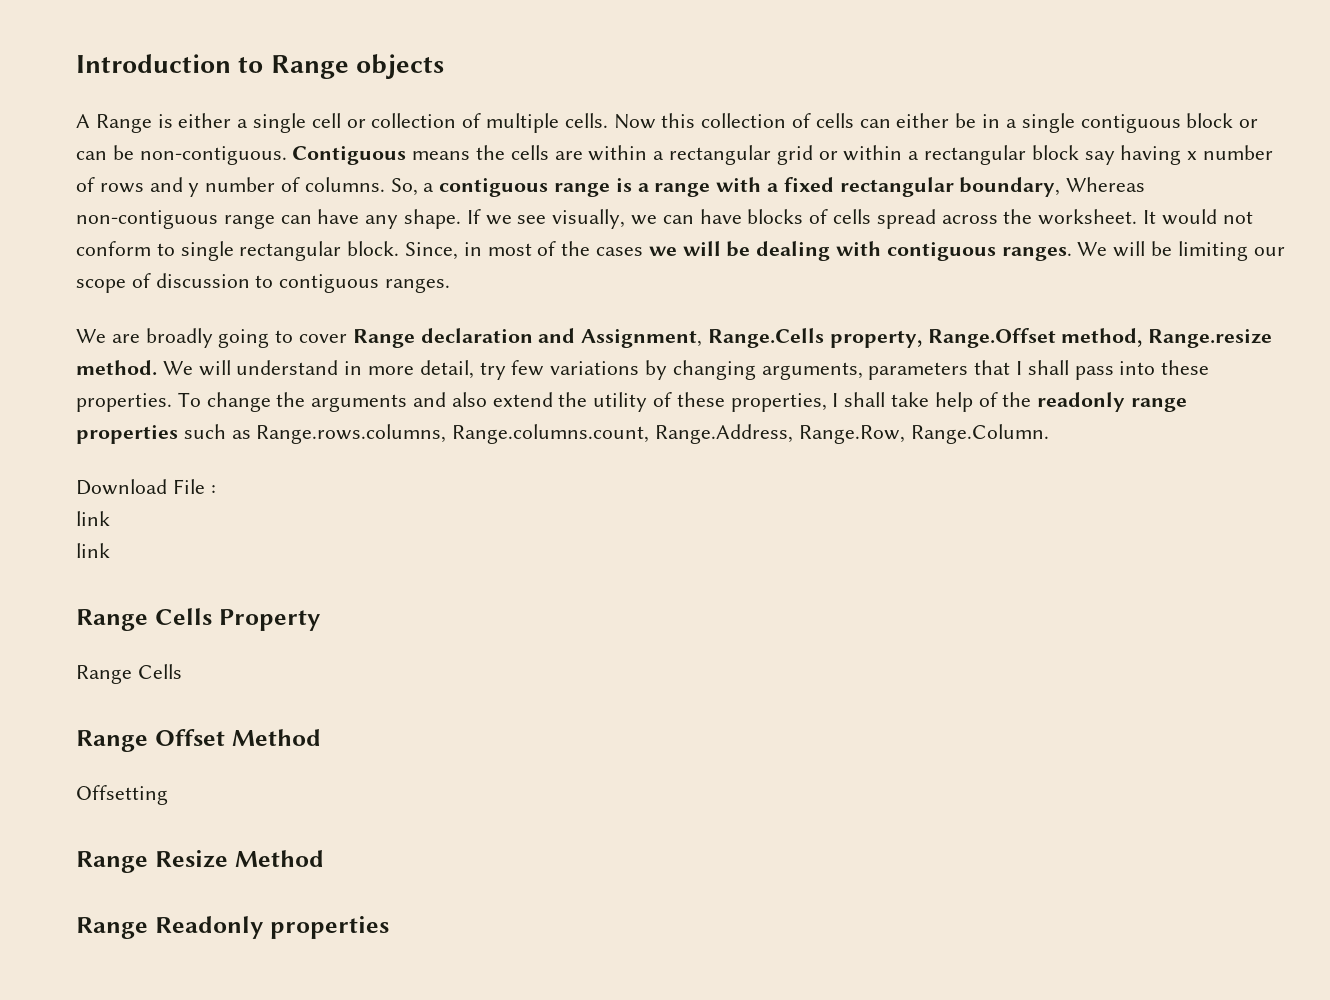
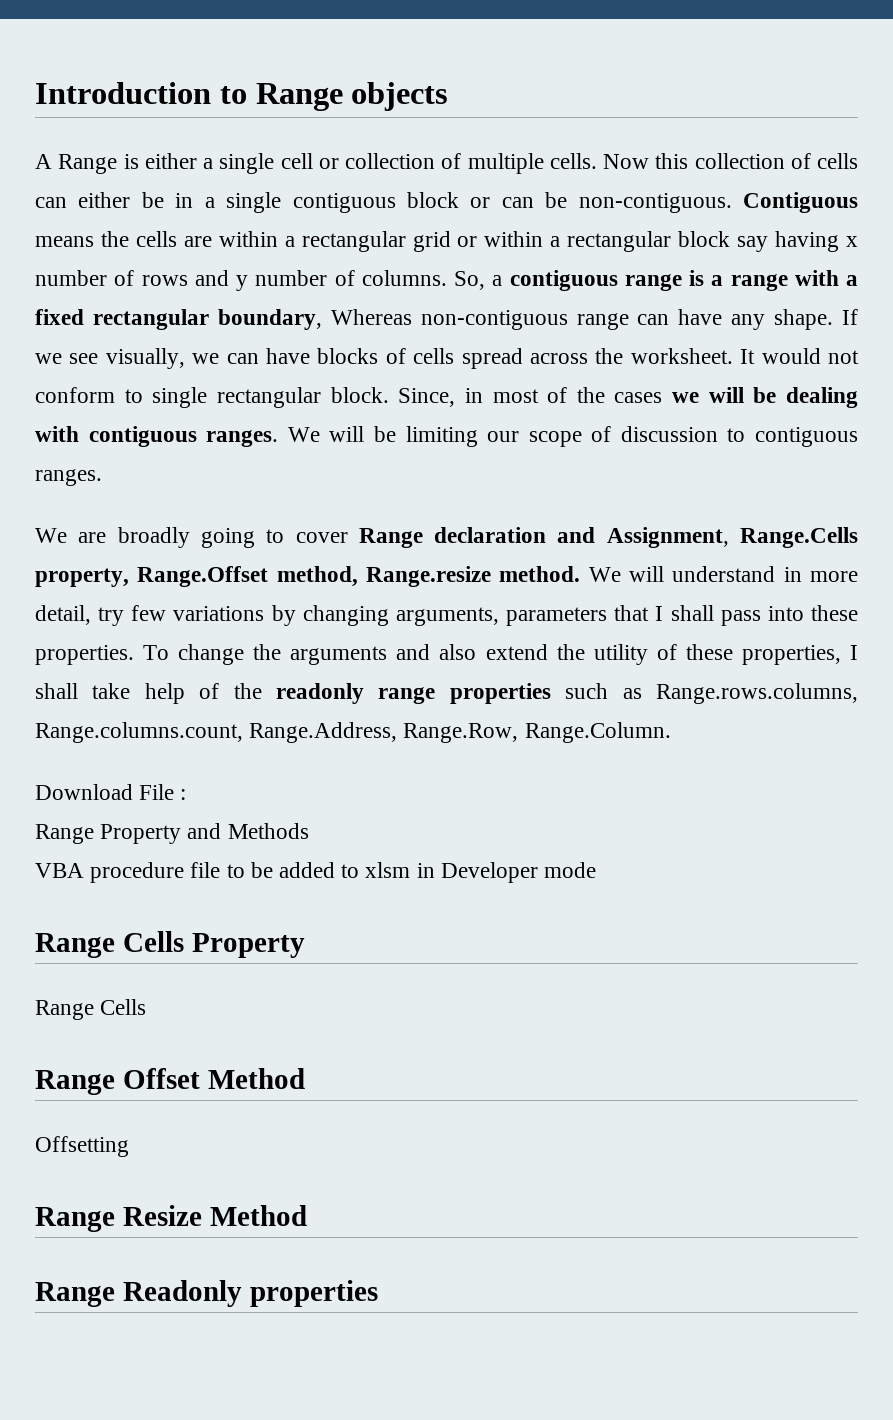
[76,511,110,526] [76,543,110,558] link // link -> [35,823,309,844] [35,862,597,883] Range Property and Methods // VBA procedure file to be added to xlsm in Developer mode

